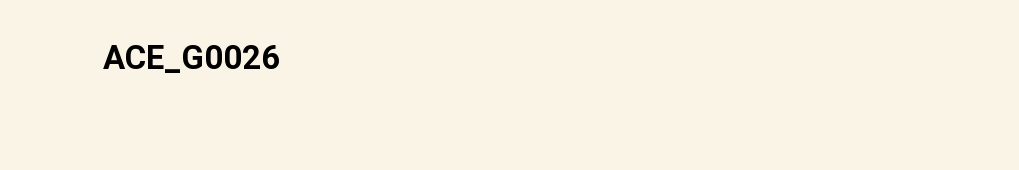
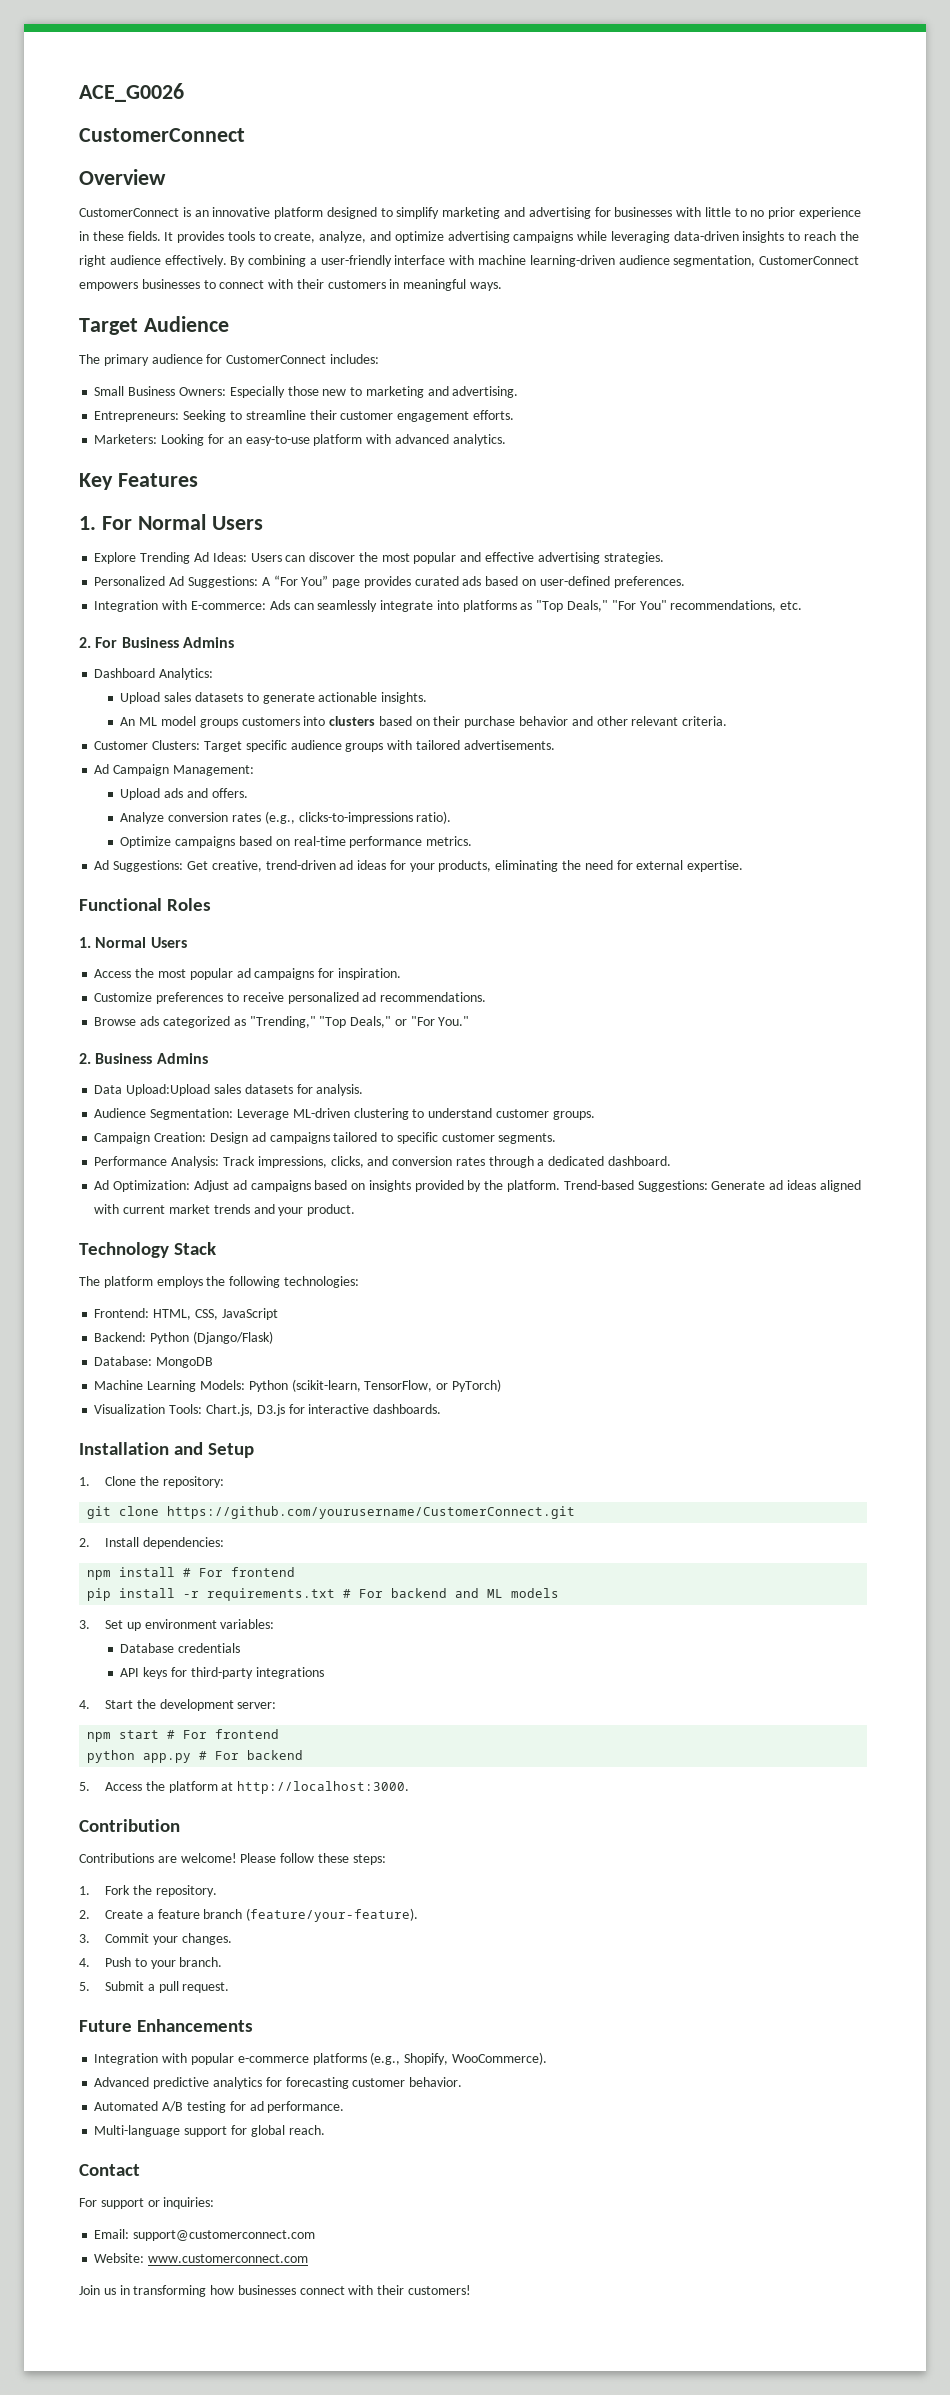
(280, 59) none -> [79,128,245,142] [79,169,166,185] [79,207,862,219] [79,231,859,243] [79,255,860,267] [79,279,503,291] [79,316,229,335] [79,354,379,366] [94,386,519,398] [94,410,514,422] [94,434,506,446] [79,473,198,490] [79,514,263,530] [94,552,664,564] [94,575,685,588] [94,600,803,612] [79,637,234,648] [94,668,214,680] [120,692,428,704] [120,716,728,728] [94,740,555,752] [94,764,254,776] [120,788,248,800] [120,811,452,824] [120,836,473,848] [94,860,744,872] [79,898,212,911] [79,937,187,948] [94,968,401,980] [94,992,487,1004] [94,1016,470,1028] [79,1053,208,1064] [94,1084,364,1096] [94,1108,595,1120] [94,1132,557,1144] [94,1156,671,1168] [94,1180,861,1192] [94,1204,356,1216] [79,1242,217,1258] [79,1276,359,1288] [94,1308,278,1320] [94,1331,273,1344] [94,1356,214,1368] [94,1379,501,1392] [94,1404,442,1416] [79,1442,255,1458] [79,1476,224,1488] [87,1506,576,1519] [79,1537,224,1549] [87,1567,296,1580] [87,1588,560,1601] [79,1619,275,1631] [120,1643,241,1653] [120,1667,324,1679] [79,1699,277,1711] [87,1729,280,1742] [87,1750,304,1763] [79,1781,410,1794] [79,1819,180,1832] [79,1853,386,1865] [79,1885,217,1897] [79,1908,419,1922] [79,1933,232,1945] [79,1957,223,1969] [79,1981,230,1993] [79,2019,254,2032] [94,2052,547,2065] [94,2077,463,2089] [94,2101,345,2113] [94,2125,325,2137] [79,2164,140,2176] [79,2197,215,2209] [94,2229,316,2241] [94,2253,309,2263] [79,2285,472,2297] // CustomerConnect // Overview // CustomerConnect is an innovative platform designed to simplify marketing and advertising for businesses with little to no prior experience in these fields. It provides tools to create, analyze, and optimize advertising campaigns while leveraging data-driven insights to reach the right audience effectively. By combining a user-friendly interface with machine learning-driven audience segmentation, CustomerConnect empowers businesses to connect with their customers in meaningful ways. // Target Audience // The primary audience for CustomerConnect includes: // Small Business Owners: Especially those new to marketing and advertising. // Entrepreneurs: Seeking to streamline their customer engagement efforts. // Marketers: Looking for an easy-to-use platform with advanced analytics. // Key Features // 1. For Normal Users // Explore Trending Ad Ideas: Users can discover the most popular and effective advertising strategies. // Personalized Ad Suggestions: A “For You” page provides curated ads based on user-defined preferences. // Integration with E-commerce: Ads can seamlessly integrate into platforms as "Top Deals," "For You" recommendations, etc. // 2. For Business Admins // Dashboard Analytics: // Upload sales datasets to generate actionable insights. // An ML model groups customers into clusters based on their purchase behavior and other relevant criteria. // Customer Clusters: Target specific audience groups with tailored advertisements. // Ad Campaign Management: // Upload ads and offers. // Analyze conversion rates (e.g., clicks-to-impressions ratio). // Optimize campaigns based on real-time performance metrics. // Ad Suggestions: Get creative, trend-driven ad ideas for your products, eliminating the need for external expertise. // Functional Roles // 1. Normal Users // Access the most popular ad campaigns for inspiration. // Customize preferences to receive personalized ad recommendations. // Browse ads categorized as "Trending," "Top Deals," or "For You." // 2. Business Admins // Data Upload:Upload sales datasets for analysis. // Audience Segmentation: Leverage ML-driven clustering to understand customer groups. // Campaign Creation: Design ad campaigns tailored to specific customer segments. // Performance Analysis: Track impressions, clicks, and conversion rates through a dedicated dashboard. // Ad Optimization: Adjust ad campaigns based on insights provided by the platform. Trend-based Suggestions: Generate ad ideas aligned with current market trends and your product. // Technology Stack // The platform employs the following technologies: // Frontend: HTML, CSS, JavaScript // Backend: Python (Django/Flask) // Database: MongoDB // Machine Learning Models: Python (scikit-learn, TensorFlow, or PyTorch) // Visualization Tools: Chart.js, D3.js for interactive dashboards. // Installation and Setup // 1. Clone the repository: // git clone https://github.com/yourusername/CustomerConnect.git // 2. Install dependencies: // npm install # For frontend // pip install -r requirements.txt # For backend and ML models // 3. Set up environment variables: // Database credentials // API keys for third-party integrations // 4. Start the development server: // npm start # For frontend // python app.py # For backend // 5. Access the platform at http://localhost:3000. // Contribution // Contributions are welcome! Please follow these steps: // 1. Fork the repository. // 2. Create a feature branch (feature/your-feature). // 3. Commit your changes. // 4. Push to your branch. // 5. Submit a pull request. // Future Enhancements // Integration with popular e-commerce platforms (e.g., Shopify, WooCommerce). // Advanced predictive analytics for forecasting customer behavior. // Automated A/B testing for ad performance. // Multi-language support for global reach. // Contact // For support or inquiries: // Email: support@customerconnect.com // Website: www.customerconnect.com // Join us in transforming how businesses connect with their customers!

